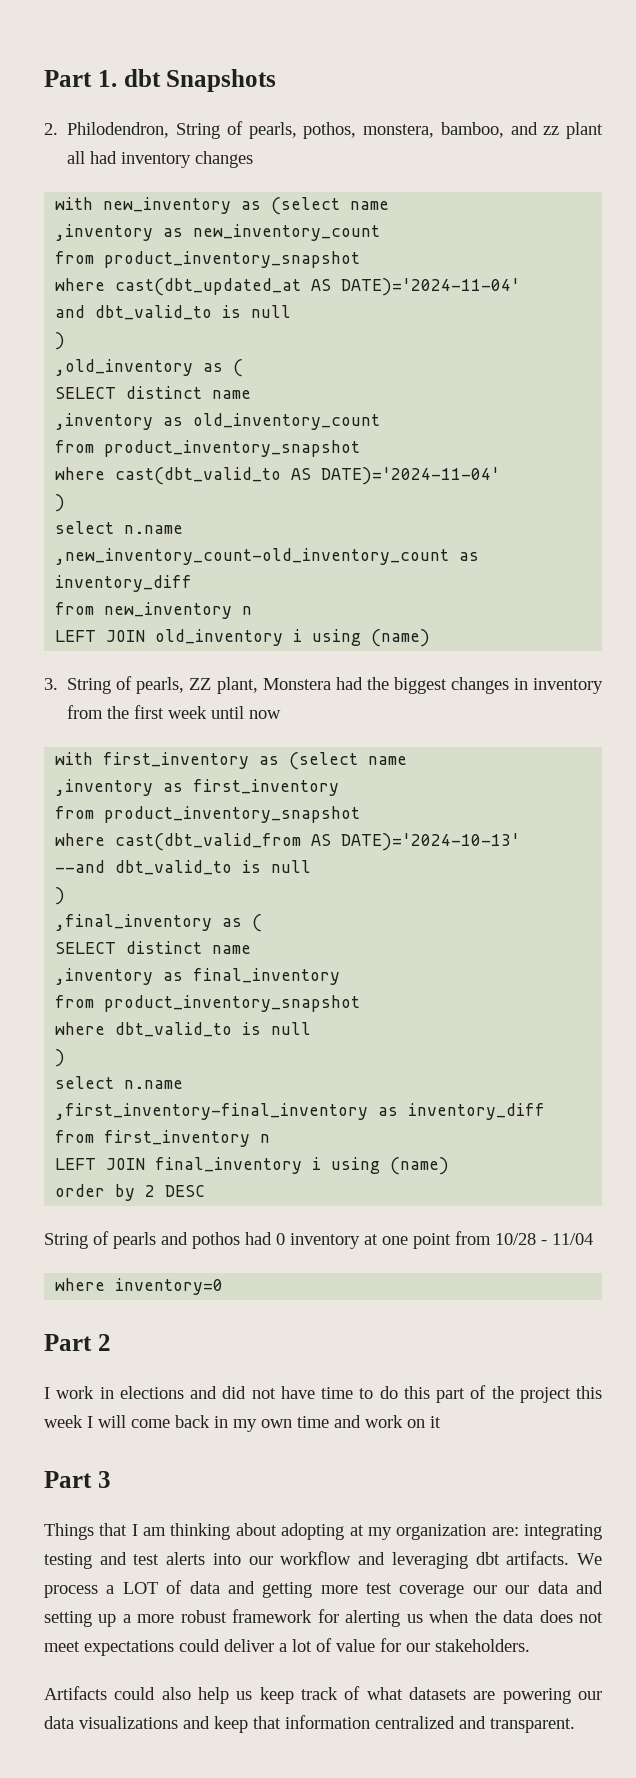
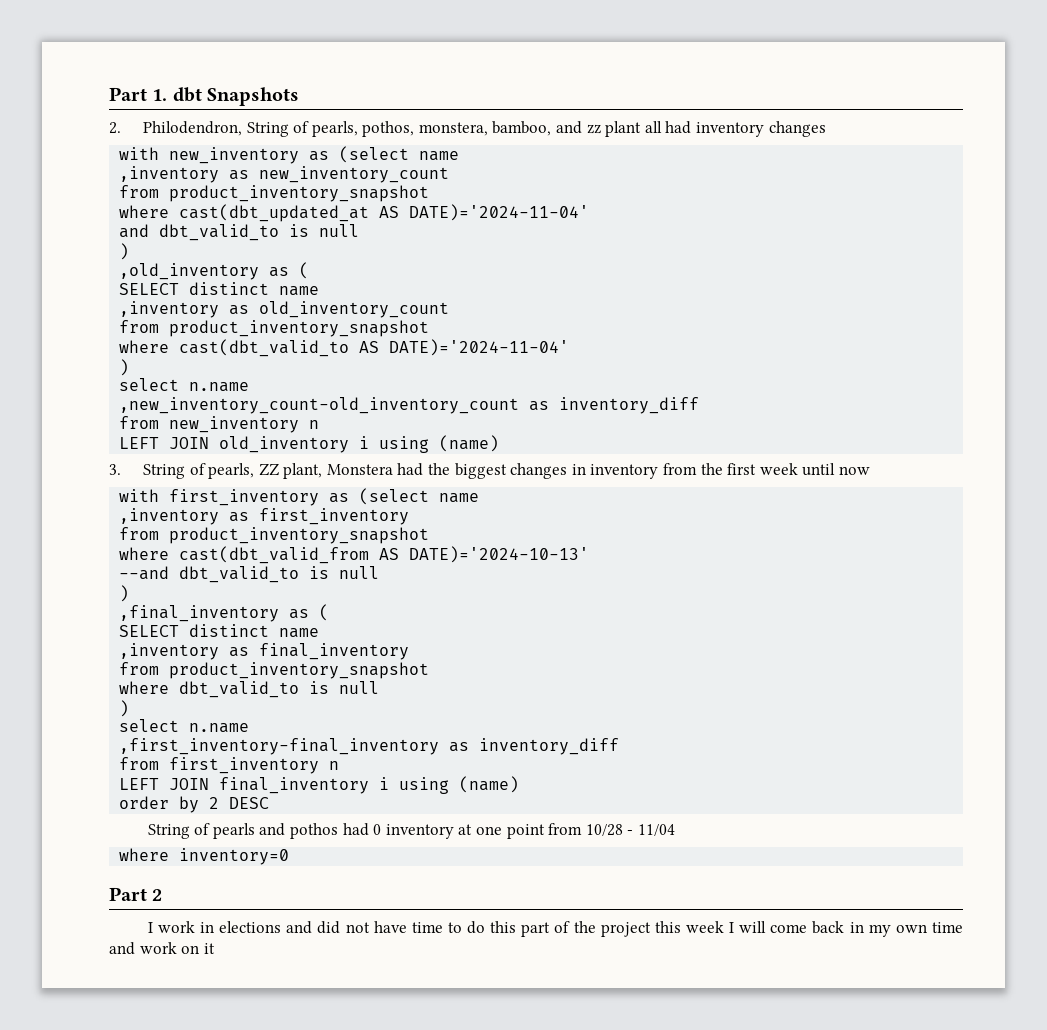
[44,1471,111,1488] [44,1523,602,1540] [44,1551,602,1569] [44,1580,603,1598] [44,1609,603,1627] [44,1638,530,1656] [44,1686,602,1704] [44,1715,575,1733] // Part 3 // Things that I am thinking about adopting at my organization are: integrating testing and test alerts into our workflow and leveraging dbt artifacts. We process a LOT of data and getting more test coverage our our data and setting up a more robust framework for alerting us when the data does not meet expectations could deliver a lot of value for our stakeholders. // Artifacts could also help us keep track of what datasets are powering our data visualizations and keep that information centralized and transparent. -> (215, 948) none

